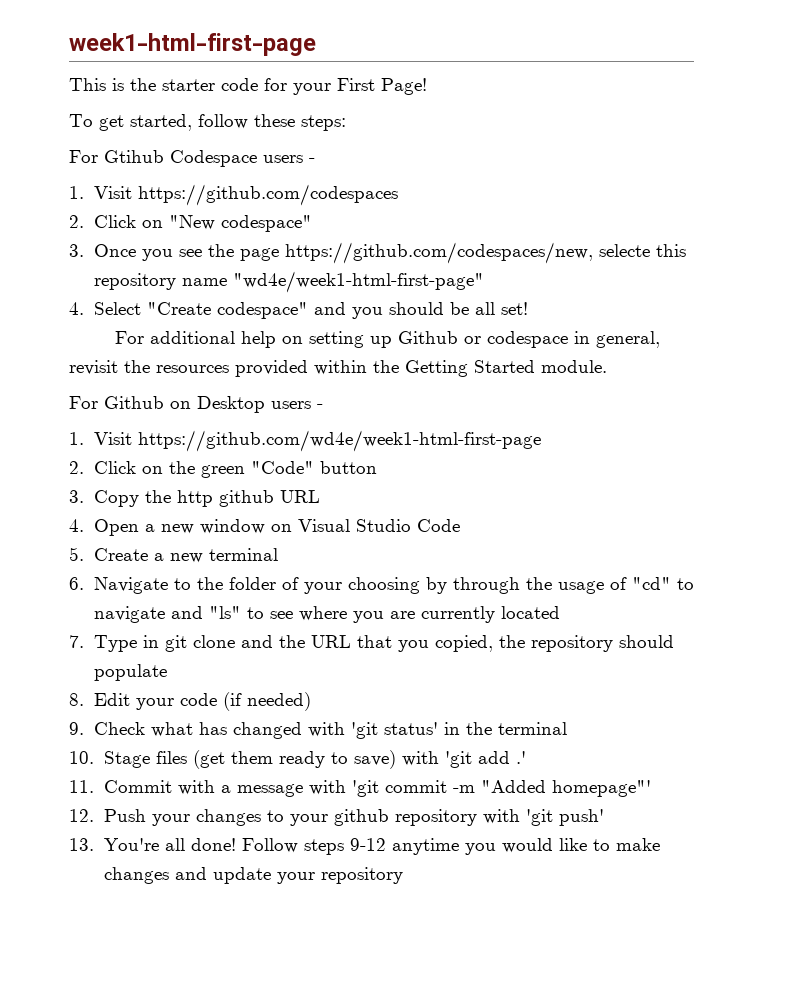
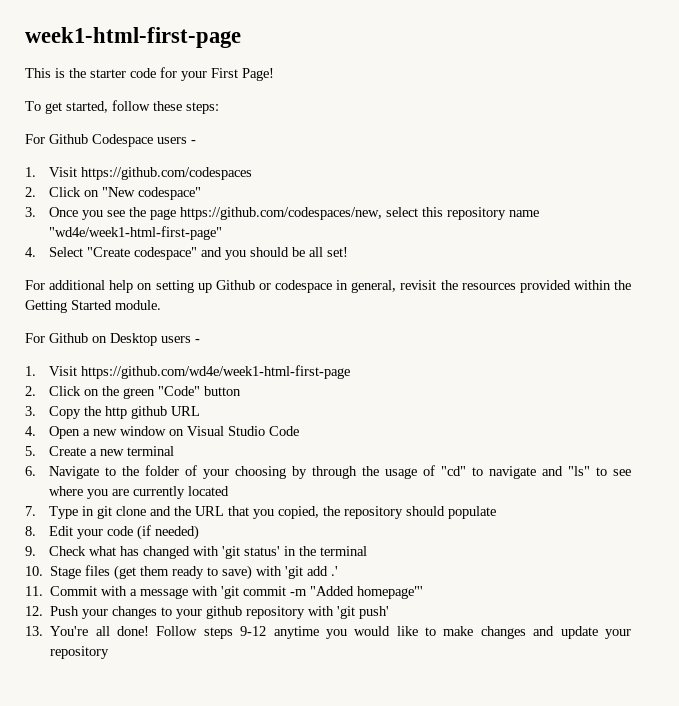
[104,150,164,163] Gtihub -> [49,134,88,144] Github
[598,244,650,257] selecte -> [386,207,419,217] select

